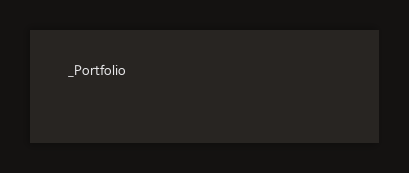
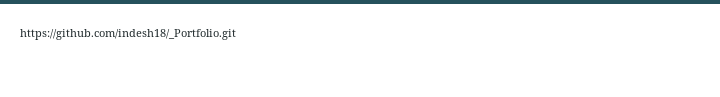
[68,64,126,77] _Portfolio -> [20,29,236,40] https://github.com/indesh18/_Portfolio.git

